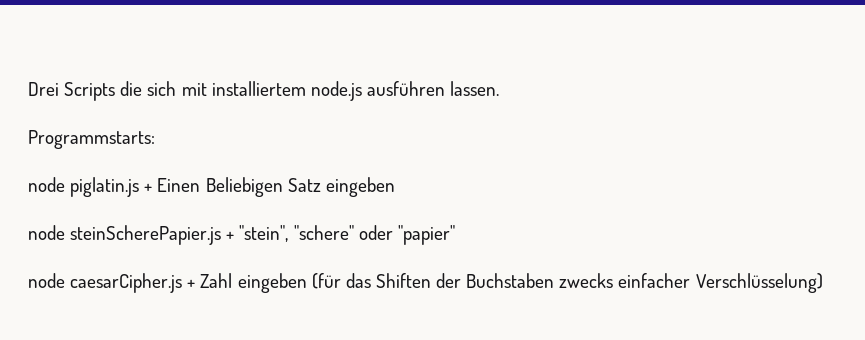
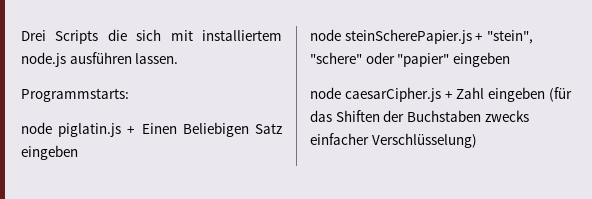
(455, 235) none -> [452,52,510,67] eingeben

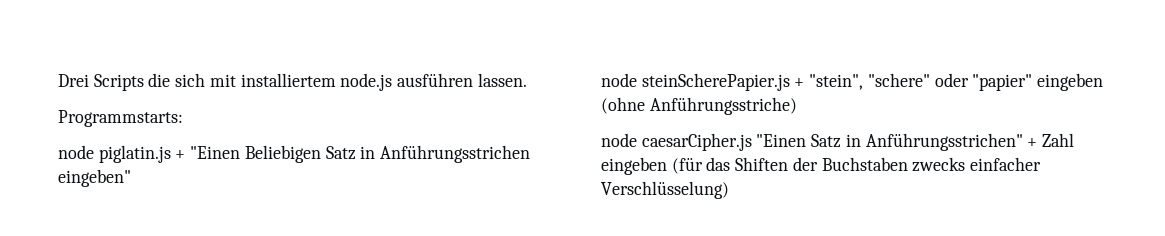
[141,123,177,134] Einen -> [190,146,241,159] "Einen
[21,145,78,160] eingeben -> [360,145,531,163] [58,169,131,187] in Anführungsstrichen eingeben"
(510, 59) none -> [601,97,797,115] (ohne Anführungsstriche)
(441, 94) none -> [756,133,1023,151] "Einen Satz in Anführungsstrichen"

